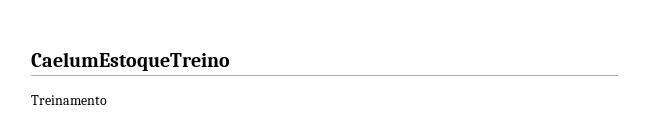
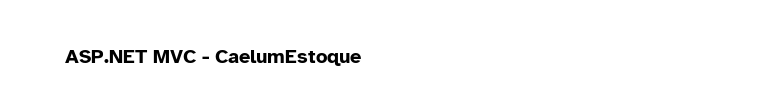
[31,52,230,71] [31,95,107,105] CaelumEstoqueTreino // Treinamento -> [65,50,361,66] ASP.NET MVC - CaelumEstoque

